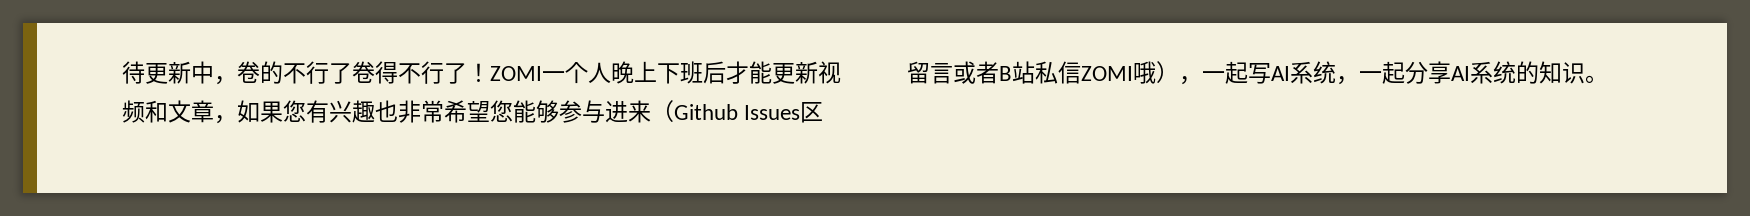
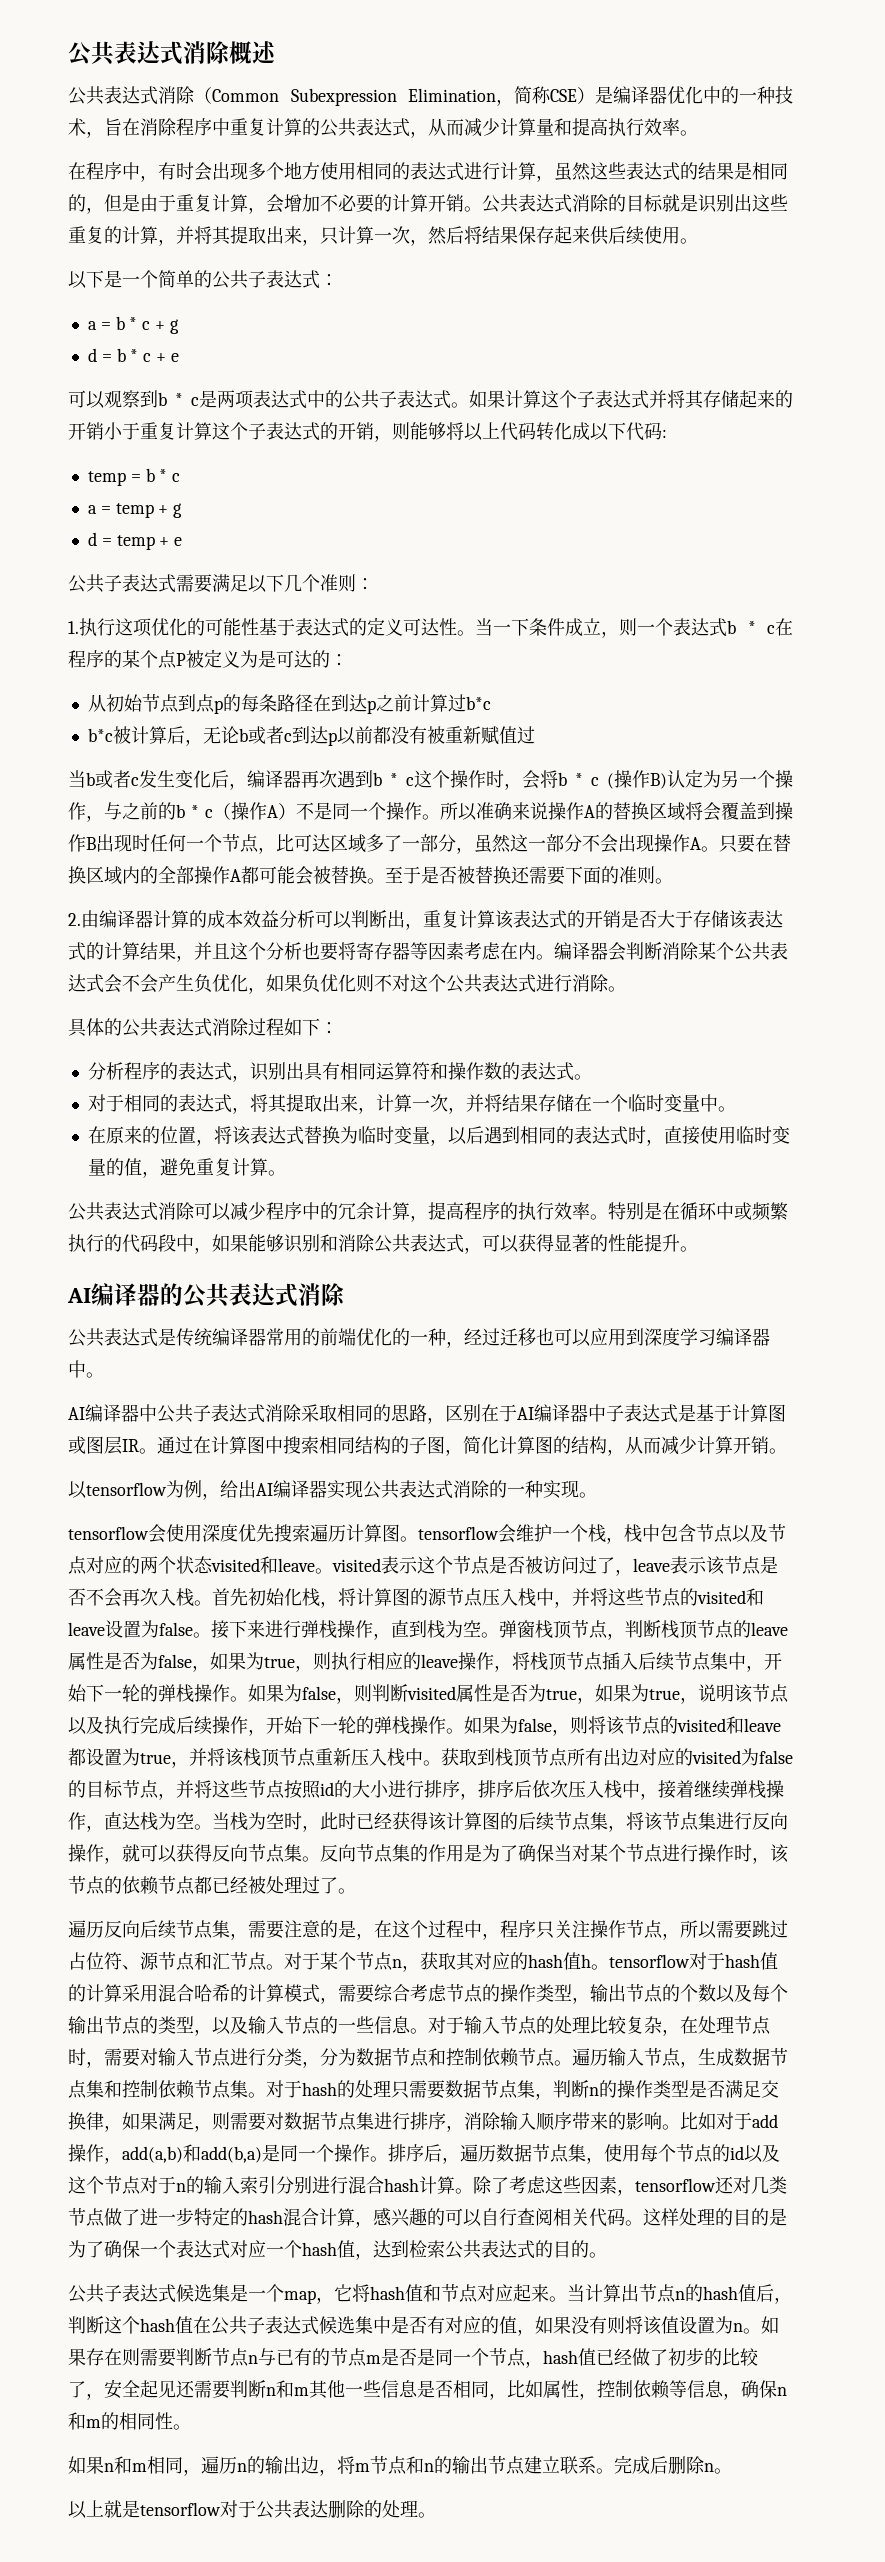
[122,61,841,85] [122,100,824,124] [907,61,1585,85] 待更新中，卷的不行了卷得不行了！ZOMI一个人晚上下班后才能更新视频和文章，如果您有兴趣也非常希望您能够参与进来（Github Issues区留言或者B站私信ZOMI哦），一起写AI系统，一起分享AI系统的知识 -> [68,41,276,66] [68,86,793,106] [68,118,698,138] [68,162,788,182] [68,194,788,214] [68,226,698,246] [68,270,338,289] [87,316,179,334] [87,348,179,362] [68,390,793,409] [68,422,667,442] [87,468,181,486] [87,503,183,518] [87,532,183,550] [68,574,374,593] [68,617,793,638] [68,649,348,669] [87,694,491,714] [87,726,535,746] [68,769,793,790] [68,802,793,822] [68,834,791,854] [68,866,673,885] [68,910,783,930] [68,942,788,962] [68,974,626,994] [68,1018,338,1037] [87,1062,592,1082] [87,1094,736,1114] [87,1126,790,1146] [87,1158,286,1178] [68,1202,788,1222] [68,1234,698,1254] [67,1283,345,1308] [68,1328,770,1348] [68,1360,104,1378] [68,1404,786,1424] [68,1436,787,1456] [68,1480,597,1500] [68,1524,786,1544] [68,1556,778,1576] [68,1588,764,1608] [68,1620,788,1640] [68,1652,782,1672] [68,1684,789,1704] [68,1715,781,1736] [68,1748,793,1768] [68,1780,784,1800] [68,1812,788,1832] [68,1844,789,1864] [68,1876,356,1895] [68,1920,788,1940] [68,1952,778,1972] [68,1984,788,2004] [68,2016,771,2036] [68,2048,788,2068] [68,2080,779,2100] [68,2112,778,2132] [68,2144,780,2164] [68,2176,787,2196] [68,2207,787,2228] [68,2240,607,2260] [68,2284,792,2304] [68,2316,779,2336] [68,2348,759,2368] [68,2379,787,2400] [68,2412,191,2430] [68,2455,732,2476] [68,2500,418,2519] 公共表达式消除概述 // 公共表达式消除（Common Subexpression Elimination，简称CSE）是编译器优化中的一种技术，旨在消除程序中重复计算的公共表达式，从而减少计算量和提高执行效率。 // 在程序中，有时会出现多个地方使用相同的表达式进行计算，虽然这些表达式的结果是相同的，但是由于重复计算，会增加不必要的计算开销。公共表达式消除的目标就是识别出这些重复的计算，并将其提取出来，只计算一次，然后将结果保存起来供后续使用。 // 以下是一个简单的公共子表达式： // a = b * c + g // d = b * c + e // 可以观察到b * c是两项表达式中的公共子表达式。如果计算这个子表达式并将其存储起来的开销小于重复计算这个子表达式的开销，则能够将以上代码转化成以下代码: // temp = b * c // a = temp + g // d = temp + e // 公共子表达式需要满足以下几个准则： // 1.执行这项优化的可能性基于表达式的定义可达性。当一下条件成立，则一个表达式b * c在程序的某个点P被定义为是可达的： // 从初始节点到点p的每条路径在到达p之前计算过b*c // b*c被计算后，无论b或者c到达p以前都没有被重新赋值过 // 当b或者c发生变化后，编译器再次遇到b * c这个操作时，会将b * c (操作B)认定为另一个操作，与之前的b * c（操作A）不是同一个操作。所以准确来说操作A的替换区域将会覆盖到操作B出现时任何一个节点，比可达区域多了一部分，虽然这一部分不会出现操作A。只要在替换区域内的全部操作A都可能会被替换。至于是否被替换还需要下面的准则。 // 2.由编译器计算的成本效益分析可以判断出，重复计算该表达式的开销是否大于存储该表达式的计算结果，并且这个分析也要将寄存器等因素考虑在内。编译器会判断消除某个公共表达式会不会产生负优化，如果负优化则不对这个公共表达式进行消除。 // 具体的公共表达式消除过程如下： // 分析程序的表达式，识别出具有相同运算符和操作数的表达式。 // 对于相同的表达式，将其提取出来，计算一次，并将结果存储在一个临时变量中。 // 在原来的位置，将该表达式替换为临时变量，以后遇到相同的表达式时，直接使用临时变量的值，避免重复计算。 // 公共表达式消除可以减少程序中的冗余计算，提高程序的执行效率。特别是在循环中或频繁执行的代码段中，如果能够识别和消除公共表达式，可以获得显著的性能提升。 // AI编译器的公共表达式消除 // 公共表达式是传统编译器常用的前端优化的一种，经过迁移也可以应用到深度学习编译器中。 // AI编译器中公共子表达式消除采取相同的思路，区别在于AI编译器中子表达式是基于计算图或图层IR。通过在计算图中搜索相同结构的子图，简化计算图的结构，从而减少计算开销。 // 以tensorflow为例，给出AI编译器实现公共表达式消除的一种实现。 // tensorflow会使用深度优先搜索遍历计算图。tensorflow会维护一个栈，栈中包含节点以及节点对应的两个状态visited和leave。visited表示这个节点是否被访问过了，leave表示该节点是否不会再次入栈。首先初始化栈，将计算图的源节点压入栈中，并将这些节点的visited和leave设置为false。接下来进行弹栈操作，直到栈为空。弹窗栈顶节点，判断栈顶节点的leave属性是否为false，如果为true，则执行相应的leave操作，将栈顶节点插入后续节点集中，开始下一轮的弹栈操作。如果为false，则判断visited属性是否为true，如果为true，说明该节点以及执行完成后续操作，开始下一轮的弹栈操作。如果为false，则将该节点的visited和leave都设置为true，并将该栈顶节点重新压入栈中。获取到栈顶节点所有出边对应的visited为false的目标节点，并将这些节点按照id的大小进行排序，排序后依次压入栈中，接着继续弹栈操作，直达栈为空。当栈为空时，此时已经获得该计算图的后续节点集，将该节点集进行反向操作，就可以获得反向节点集。反向节点集的作用是为了确保当对某个节点进行操作时，该节点的依赖节点都已经被处理过了。 // 遍历反向后续节点集，需要注意的是，在这个过程中，程序只关注操作节点，所以需要跳过占位符、源节点和汇节点。对于某个节点n，获取其对应的hash值h。tensorflow对于hash值的计算采用混合哈希的计算模式，需要综合考虑节点的操作类型，输出节点的个数以及每个输出节点的类型，以及输入节点的一些信息。对于输入节点的处理比较复杂，在处理节点时，需要对输入节点进行分类，分为数据节点和控制依赖节点。遍历输入节点，生成数据节点集和控制依赖节点集。对于hash的处理只需要数据节点集，判断n的操作类型是否满足交换律，如果满足，则需要对数据节点集进行排序，消除输入顺序带来的影响。比如对于add操作，add(a,b)和add(b,a)是同一个操作。排序后，遍历数据节点集，使用每个节点的id以及这个节点对于n的输入索引分别进行混合hash计算。除了考虑这些因素，tensorflow还对几类节点做了进一步特定的hash混合计算，感兴趣的可以自行查阅相关代码。这样处理的目的是为了确保一个表达式对应一个hash值，达到检索公共表达式的目的。 // 公共子表达式候选集是一个map，它将hash值和节点对应起来。当计算出节点n的hash值后，判断这个hash值在公共子表达式候选集中是否有对应的值，如果没有则将该值设置为n。如果存在则需要判断节点n与已有的节点m是否是同一个节点，hash值已经做了初步的比较了，安全起见还需要判断n和m其他一些信息是否相同，比如属性，控制依赖等信息，确保n和m的相同性。 // 如果n和m相同，遍历n的输出边，将m节点和n的输出节点建立联系。完成后删除n。 // 以上就是tensorflow对于公共表达删除的处理

